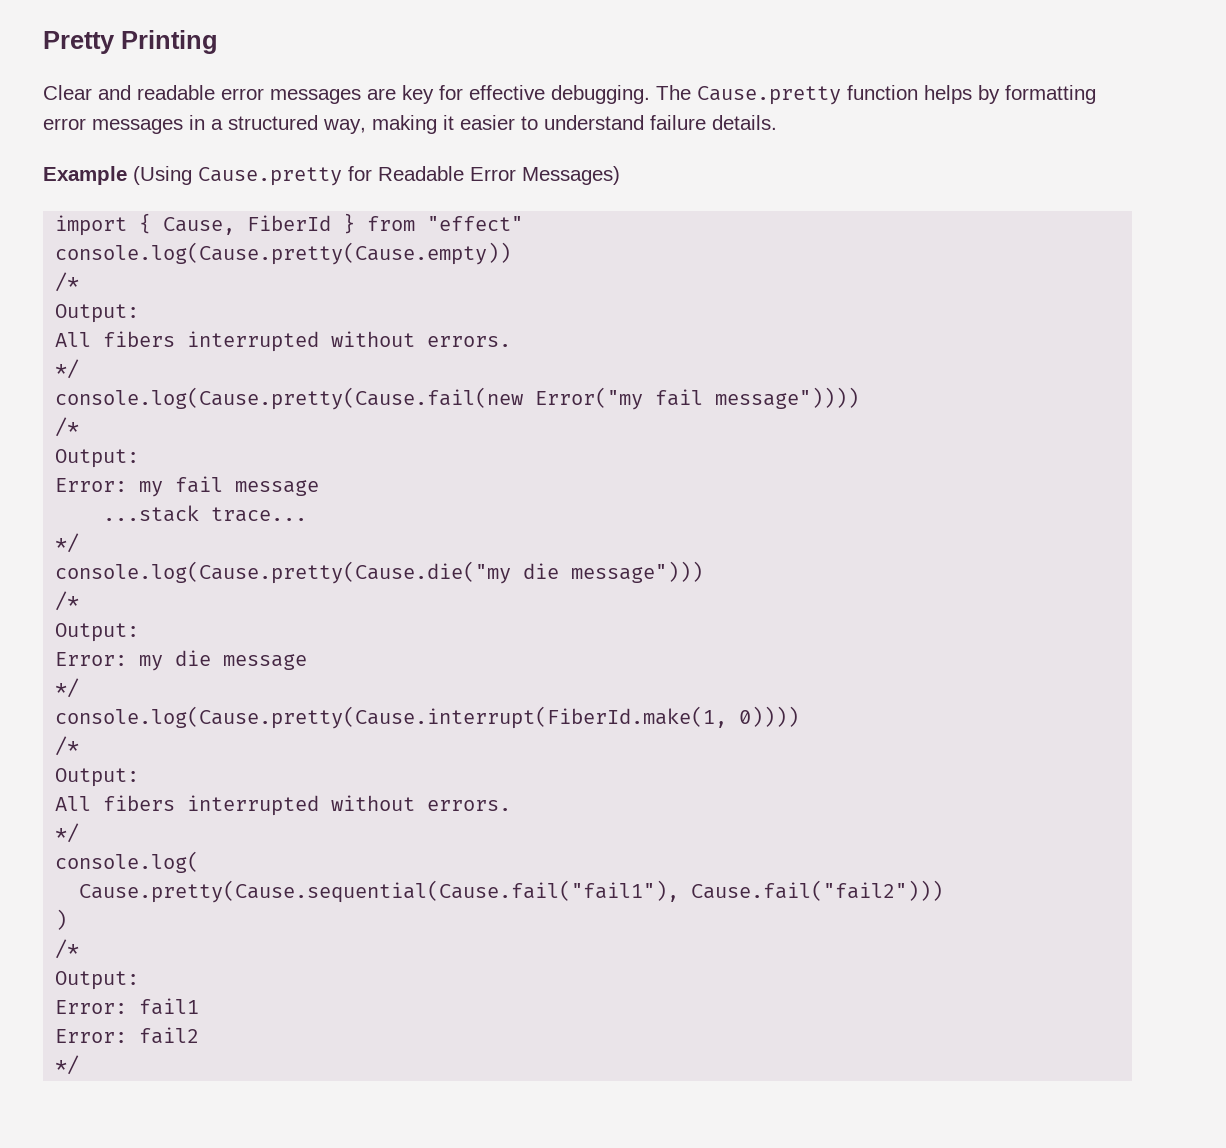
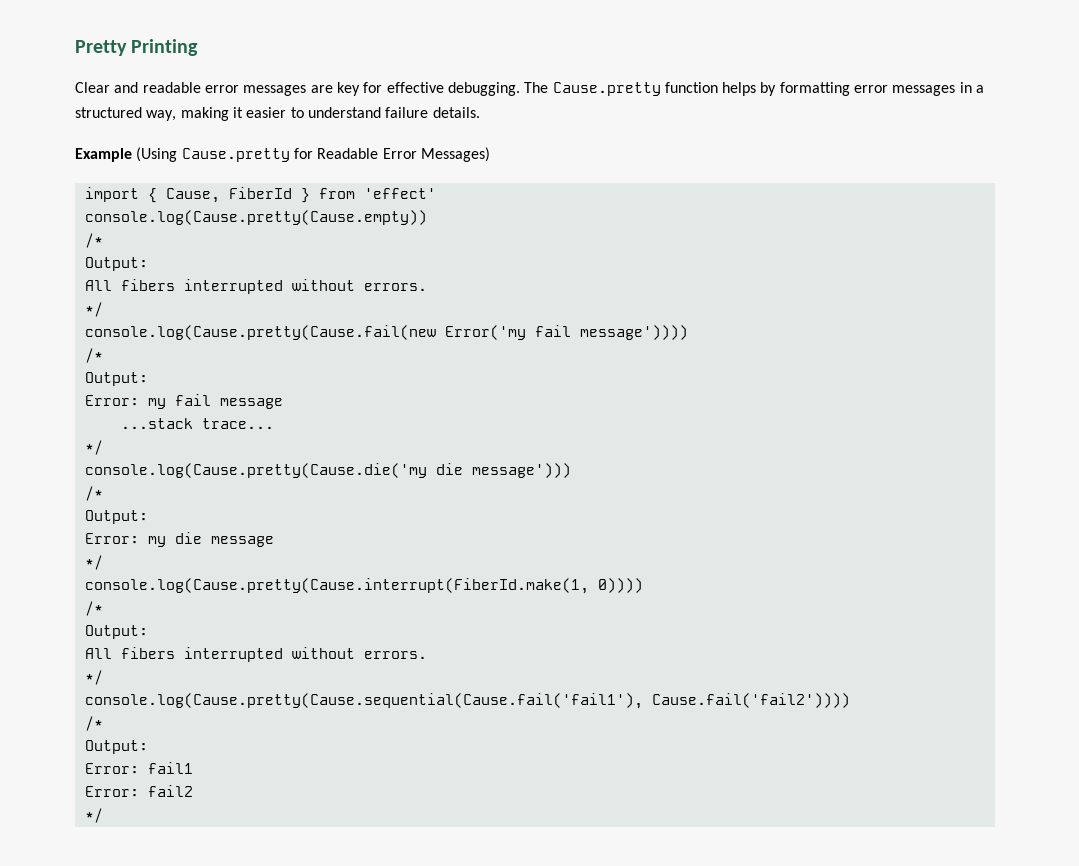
[427,216,524,231] "effect" -> [363,188,436,199] 'effect'
[535,387,860,410] Error("my fail message")))) -> [444,325,688,340] Error('my fail message'))))
[55,561,704,584] console.log(Cause.pretty(Cause.die("my die message"))) -> [84,463,571,478] console.log(Cause.pretty(Cause.die('my die message')))
[55,851,200,873] [79,880,944,903] [55,909,68,930] console.log( // Cause.pretty(Cause.sequential(Cause.fail("fail1"), Cause.fail("fail2"))) // ) -> [84,693,850,709] console.log(Cause.pretty(Cause.sequential(Cause.fail('fail1'), Cause.fail('fail2'))))

